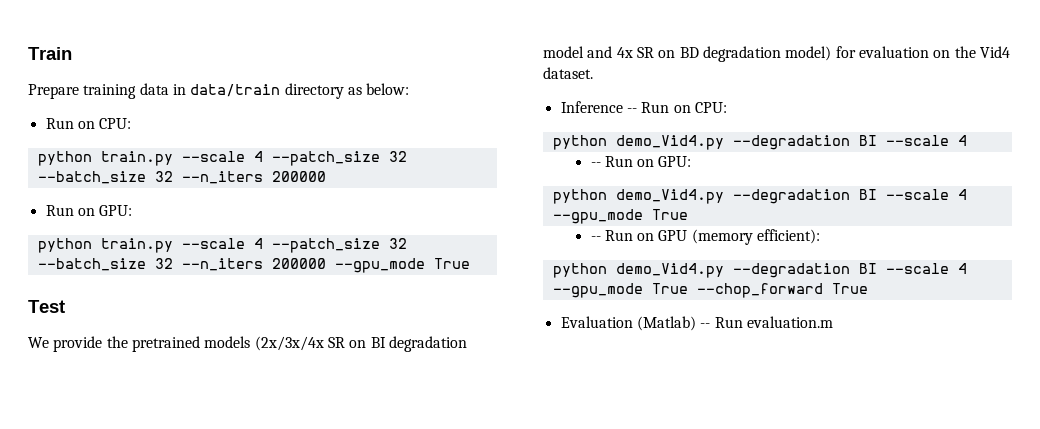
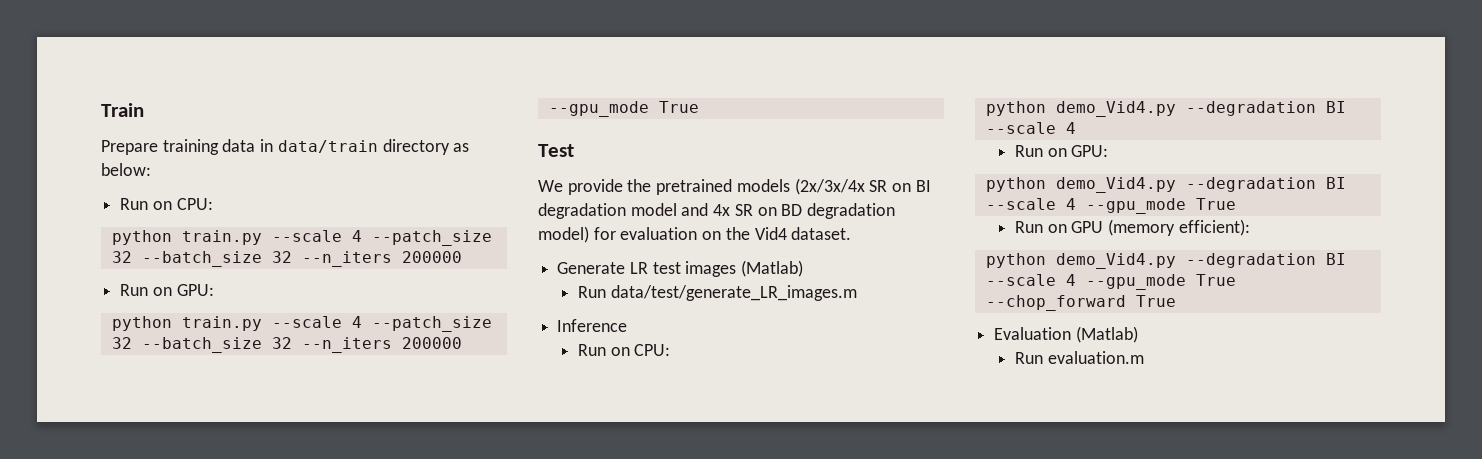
(593, 73) none -> [557,260,804,277] [577,285,857,301] // Generate LR test images (Matlab) // Run data/test/generate_LR_images.m
[626,108,637,113] -- -> (628, 325) //
[590,162,601,167] -- -> (1076, 128) none
[590,236,601,241] -- -> (1236, 204) none
[700,323,711,328] -- -> (1138, 334) //

